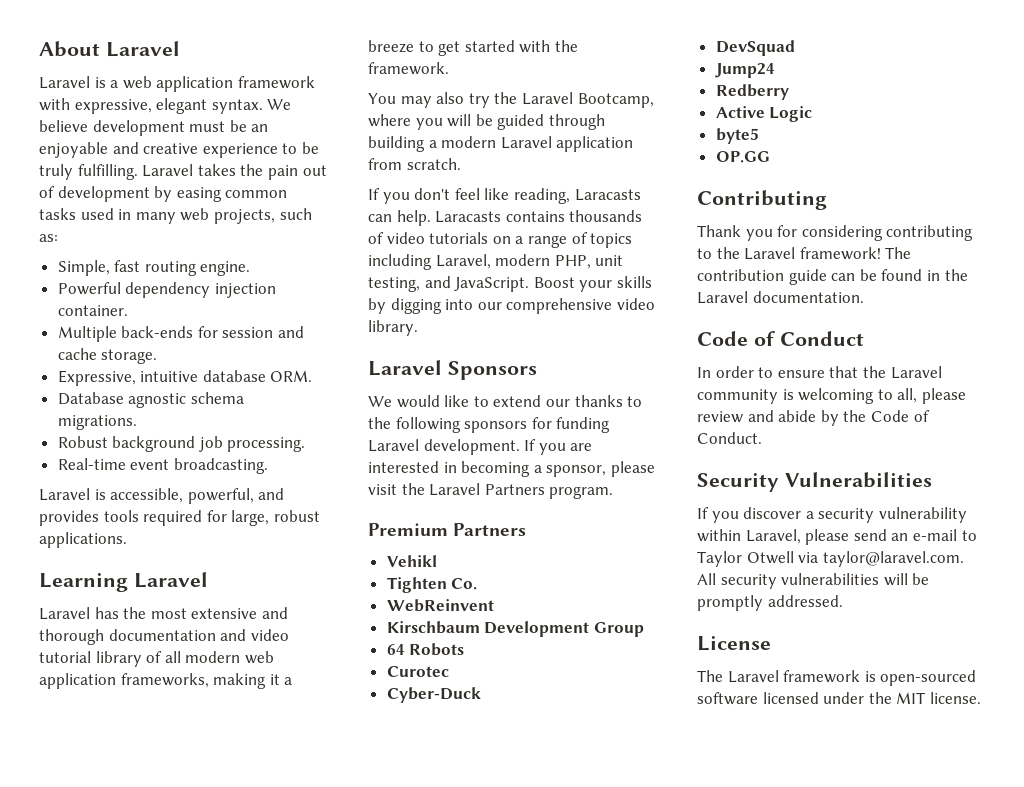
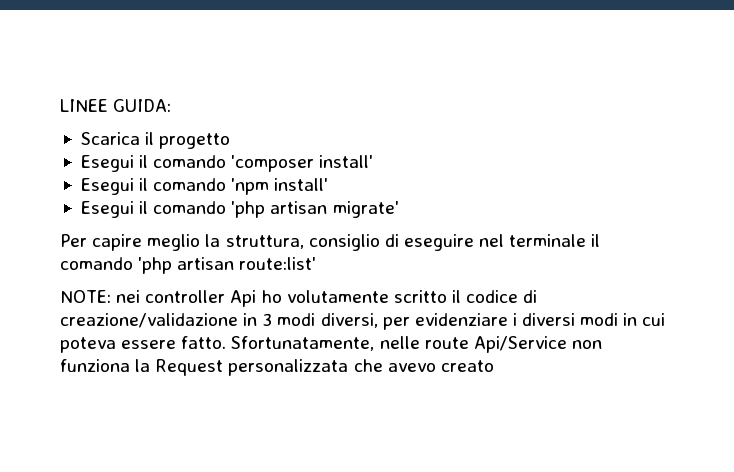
[39,41,180,57] [39,76,315,92] [39,98,292,114] [39,120,269,136] [39,142,319,158] [39,164,327,180] [39,186,288,202] [39,208,312,224] [39,234,58,242] [57,260,251,276] [57,282,276,298] [57,305,128,316] [57,326,305,342] [57,348,158,364] [57,370,313,386] [57,392,244,408] [57,415,137,430] [57,436,306,452] [57,458,268,474] [39,488,285,504] [39,510,320,526] [39,532,127,548] [39,572,208,592] [39,607,288,620] [39,629,289,645] [39,651,274,667] [39,673,293,689] [368,40,578,56] [368,62,449,75] [368,92,654,108] [368,114,605,130] [368,136,634,152] [368,158,461,170] [368,188,641,204] [368,210,643,226] [368,232,633,248] [368,254,624,270] [368,276,652,292] [368,298,655,314] [368,320,418,336] [368,360,537,380] [368,395,643,408] [368,417,611,433] [368,439,593,455] [368,461,655,477] [368,483,614,499] [368,523,527,536] [386,555,437,567] [386,577,478,593] [386,599,494,612] [386,621,644,637] [386,643,465,656] [386,666,449,677] [386,687,481,703] [715,40,795,56] [714,63,775,78] [715,84,789,100] [715,106,813,122] [715,128,759,144] [715,151,770,163] [697,190,827,210] [697,225,974,241] [697,247,912,260] [697,269,968,285] [697,291,864,304] [697,331,864,346] [697,366,942,379] [697,388,966,404] [697,410,930,426] [697,432,762,444] [697,472,932,492] [697,507,967,523] [697,529,977,545] [697,551,964,567] [697,573,930,589] [697,595,843,611] [697,636,771,651] [697,670,977,686] [697,692,981,705] About Laravel // Laravel is a web application framework with expressive, elegant syntax. We believe development must be an enjoyable and creative experience to be truly fulfilling. Laravel takes the pain out of development by easing common tasks used in many web projects, such as: // Simple, fast routing engine. // Powerful dependency injection container. // Multiple back-ends for session and cache storage. // Expressive, intuitive database ORM. // Database agnostic schema migrations. // Robust background job processing. // Real-time event broadcasting. // Laravel is accessible, powerful, and provides tools required for large, robust applications. // Learning Laravel // Laravel has the most extensive and thorough documentation and video tutorial library of all modern web application frameworks, making it a breeze to get started with the framework. // You may also try the Laravel Bootcamp, where you will be guided through building a modern Laravel application from scratch. // If you don't feel like reading, Laracasts can help. Laracasts contains thousands of video tutorials on a range of topics including Laravel, modern PHP, unit testing, and JavaScript. Boost your skills by digging into our comprehensive video library. // Laravel Sponsors // We would like to extend our thanks to the following sponsors for funding Laravel development. If you are interested in becoming a sponsor, please visit the Laravel Partners program. // Premium Partners // Vehikl // Tighten Co. // WebReinvent // Kirschbaum Development Group // 64 Robots // Curotec // Cyber-Duck // DevSquad // Jump24 // Redberry // Active Logic // byte5 // OP.GG // Contributing // Thank you for considering contributing to the Laravel framework! The contribution guide can be found in the Laravel documentation. // Code of Conduct // In order to ensure that the Laravel community is welcoming to all, please review and abide by the Code of Conduct. // Security Vulnerabilities // If you discover a security vulnerability within Laravel, please send an e-mail to Taylor Otwell via taylor@laravel.com. All security vulnerabilities will be promptly addressed. // License // The Laravel framework is open-sourced software licensed under the MIT license. -> [60,99,172,112] [80,132,231,149] [80,155,374,172] [80,178,329,195] [80,201,399,218] [60,234,601,251] [60,257,317,274] [60,290,538,307] [60,313,666,330] [60,336,602,353] [60,359,494,376] LINEE GUIDA: // Scarica il progetto // Esegui il comando 'composer install' // Esegui il comando 'npm install' // Esegui il comando 'php artisan migrate' // Per capire meglio la struttura, consiglio di eseguire nel terminale il comando 'php artisan route:list' // NOTE: nei controller Api ho volutamente scritto il codice di creazione/validazione in 3 modi diversi, per evidenziare i diversi modi in cui poteva essere fatto. Sfortunatamente, nelle route Api/Service non funziona la Request personalizzata che avevo creato

